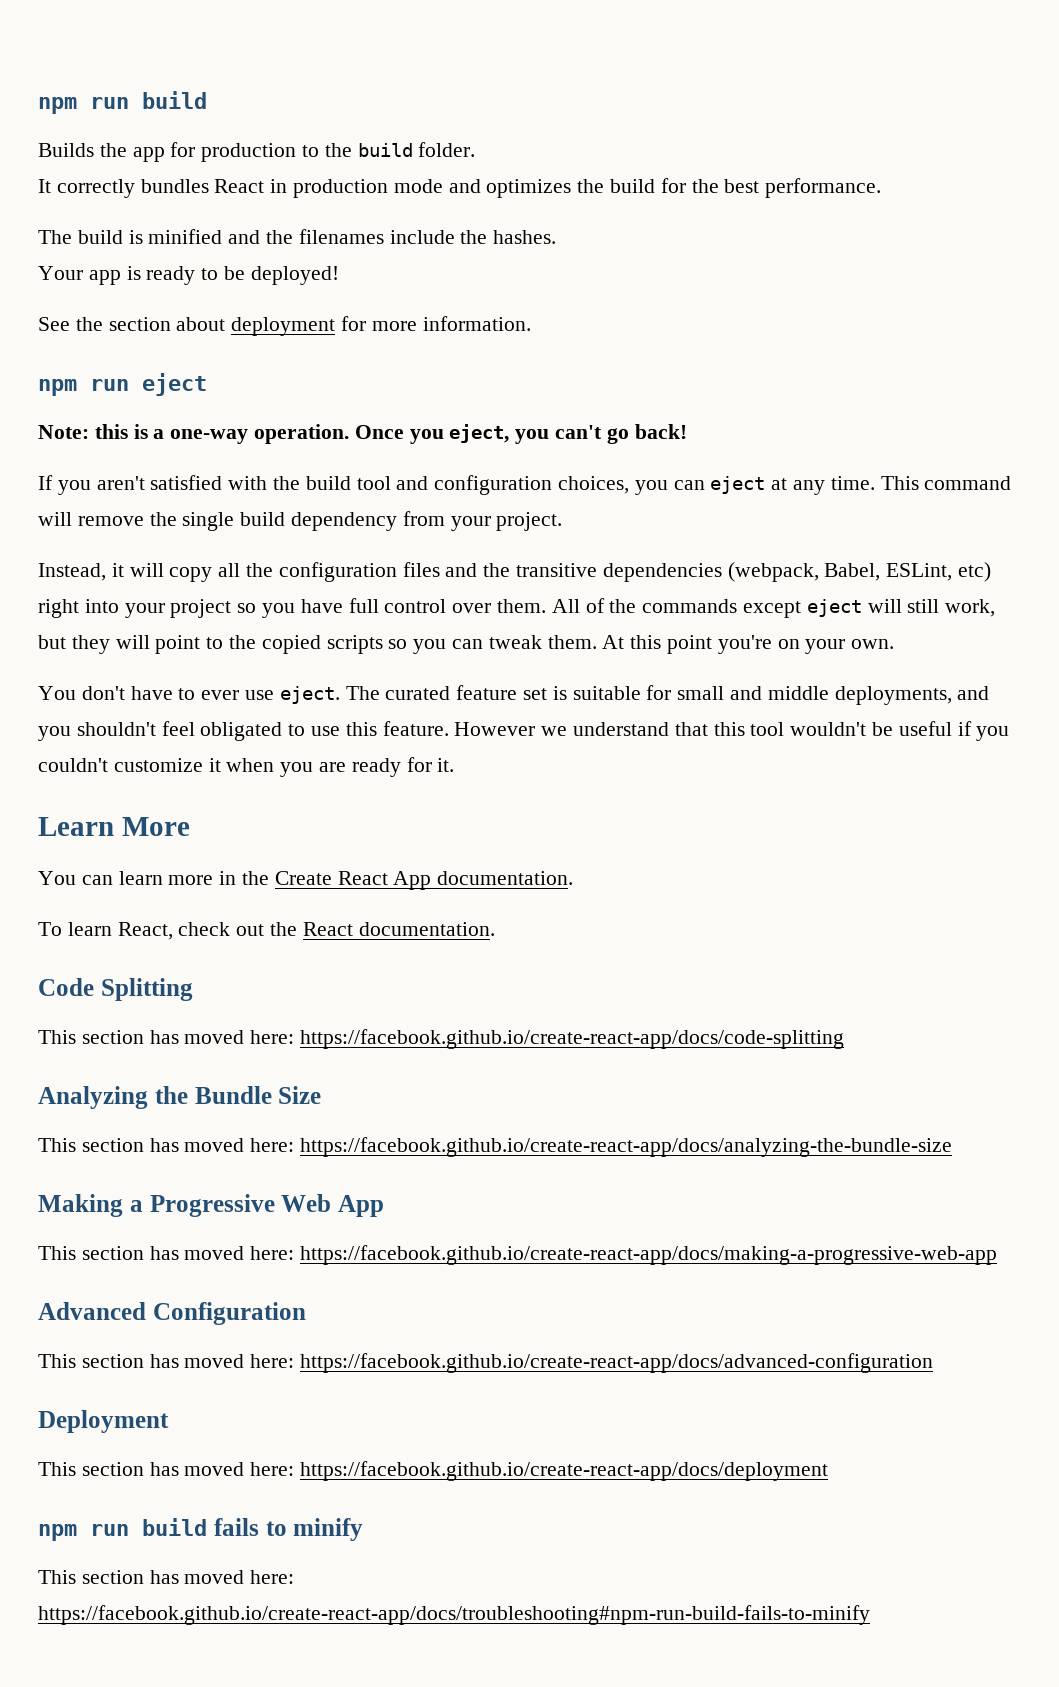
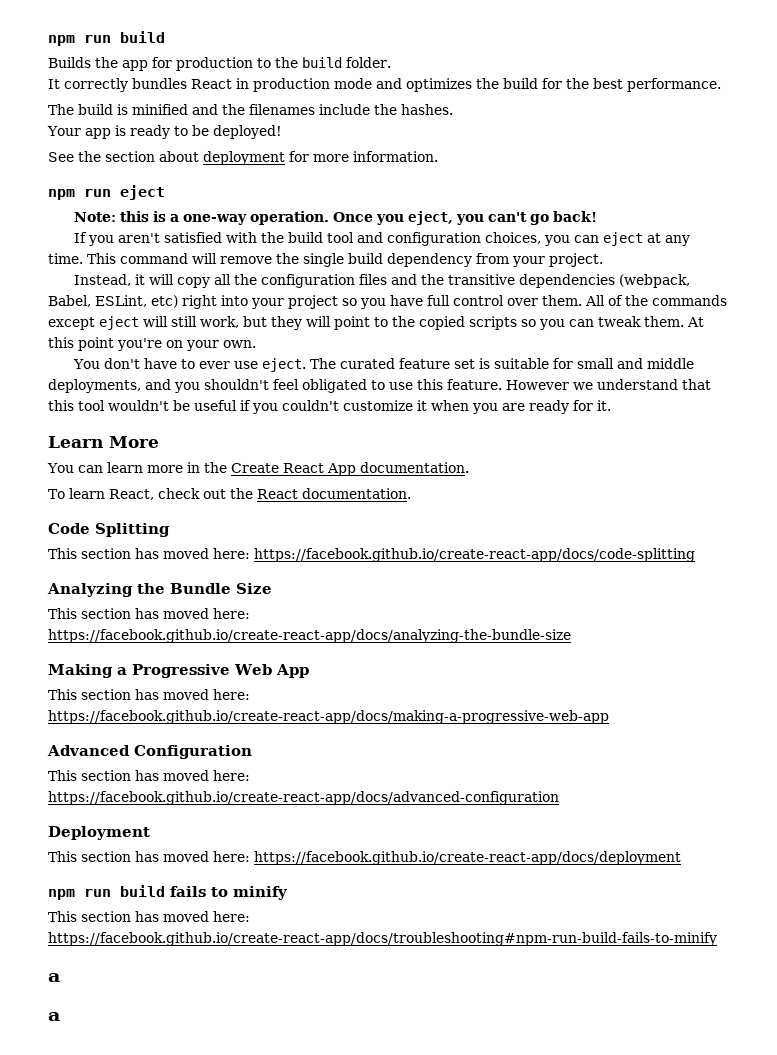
(870, 1615) none -> [48,973,60,982] [48,1012,60,1021] // a // a

